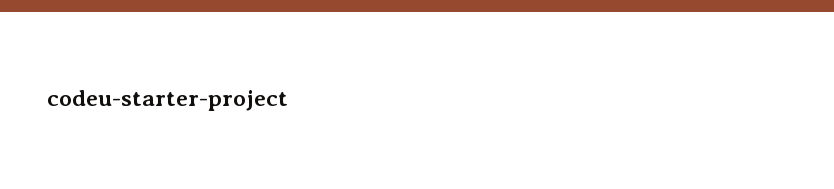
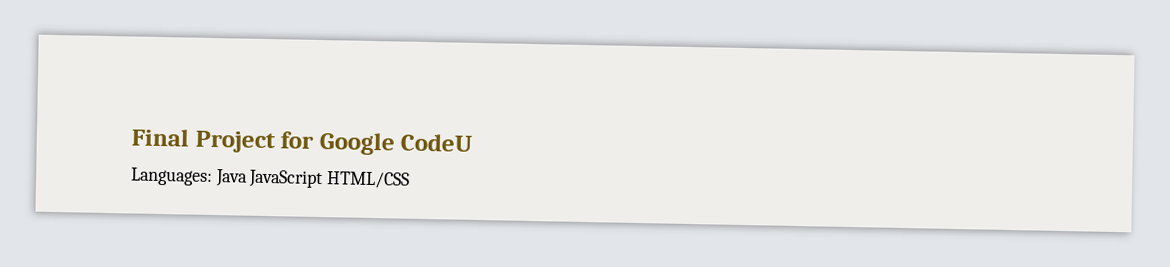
[47,90,288,111] codeu-starter-project -> [131,128,473,156] [130,167,411,189] Final Project for Google CodeU // Languages: Java JavaScript HTML/CSS

